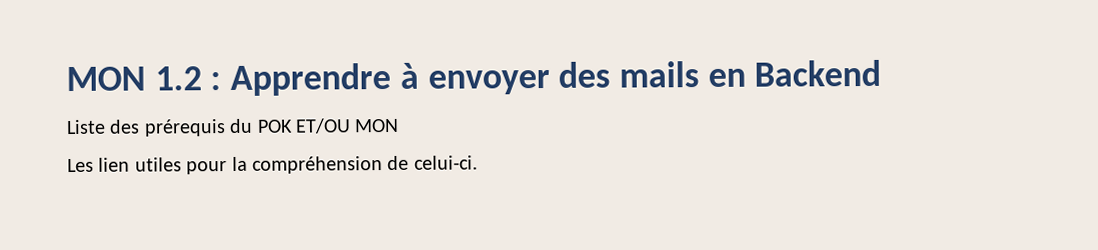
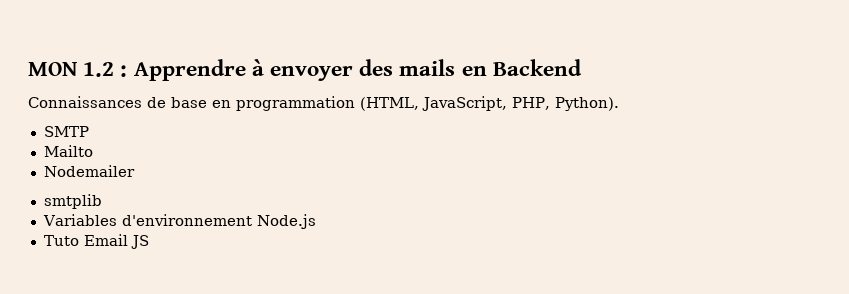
[66,118,400,137] [67,155,478,175] Liste des prérequis du POK ET/OU MON // Les lien utiles pour la compréhension de celui-ci. -> [28,96,619,111] [43,126,89,137] [43,145,93,157] [43,165,135,177] [43,194,102,209] [42,214,316,229] [43,234,149,249] Connaissances de base en programmation (HTML, JavaScript, PHP, Python). // SMTP // Mailto // Nodemailer // smtplib // Variables d'environnement Node.js // Tuto Email JS

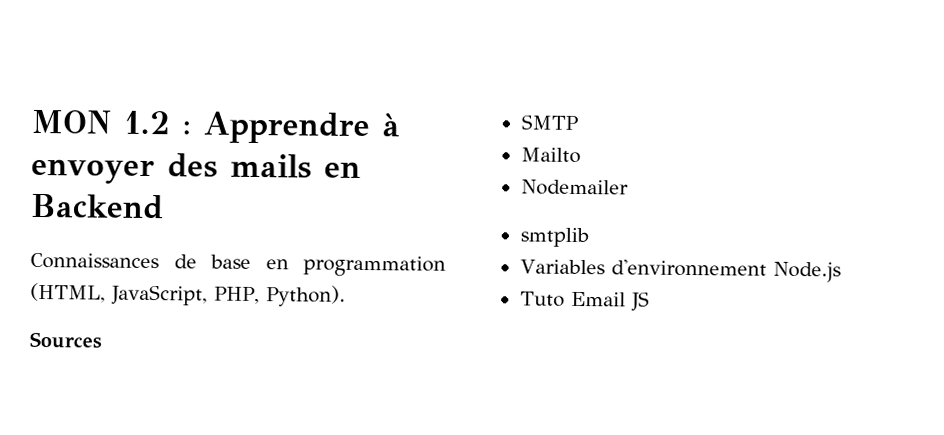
(619, 104) none -> [29,331,102,349] // Sources

